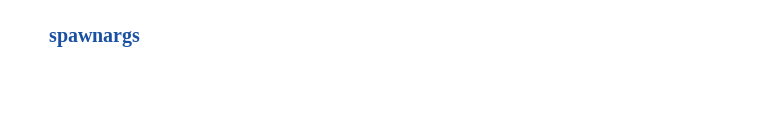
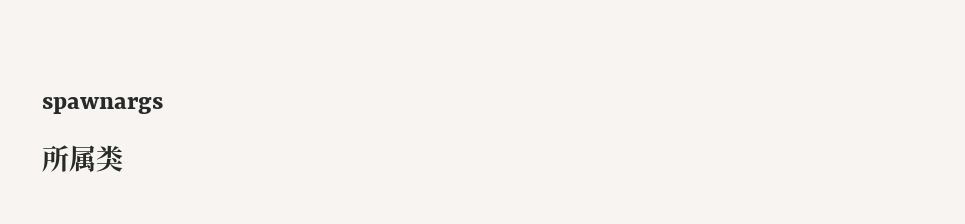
(140, 39) none -> [42,145,123,172] // 所属类

